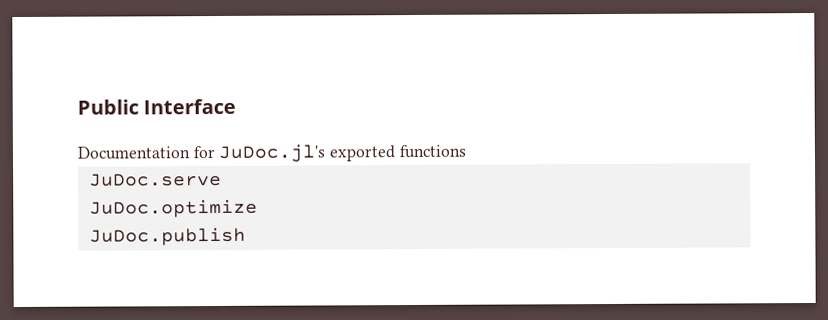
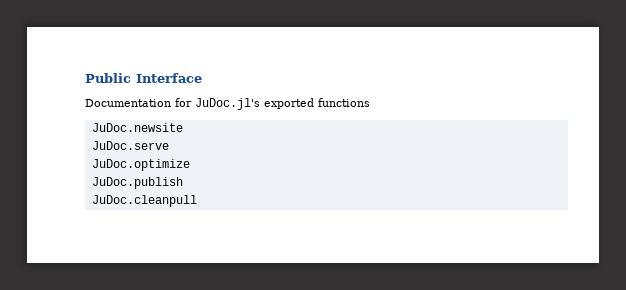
(466, 151) none -> [91,123,183,132] // JuDoc.newsite
(246, 236) none -> [91,195,197,207] // JuDoc.cleanpull

